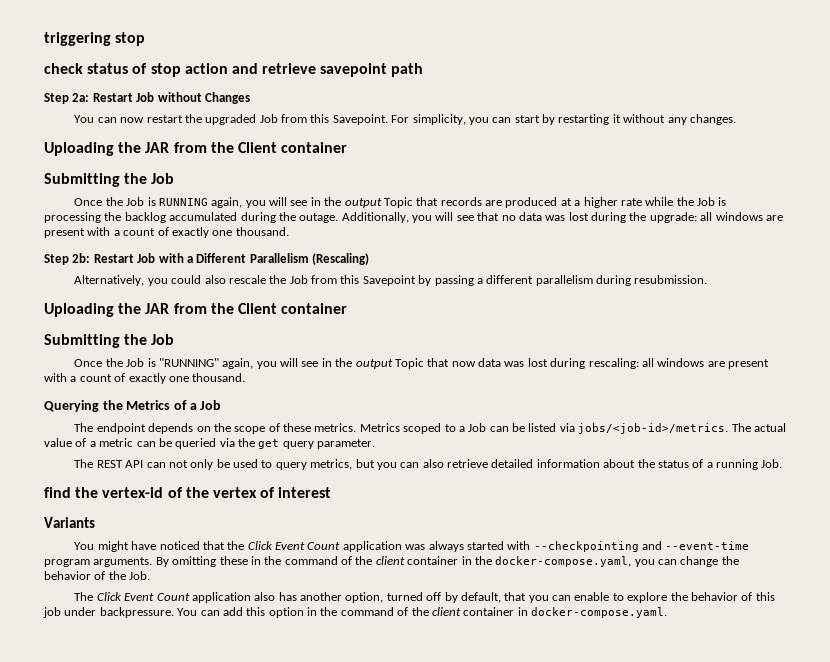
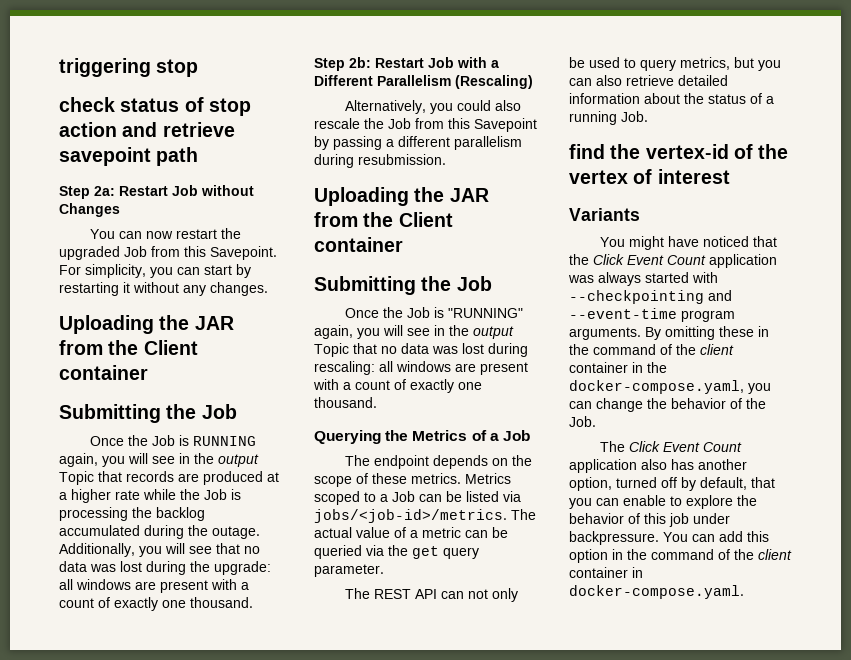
[451,361,476,367] now -> [381,346,397,354] no

